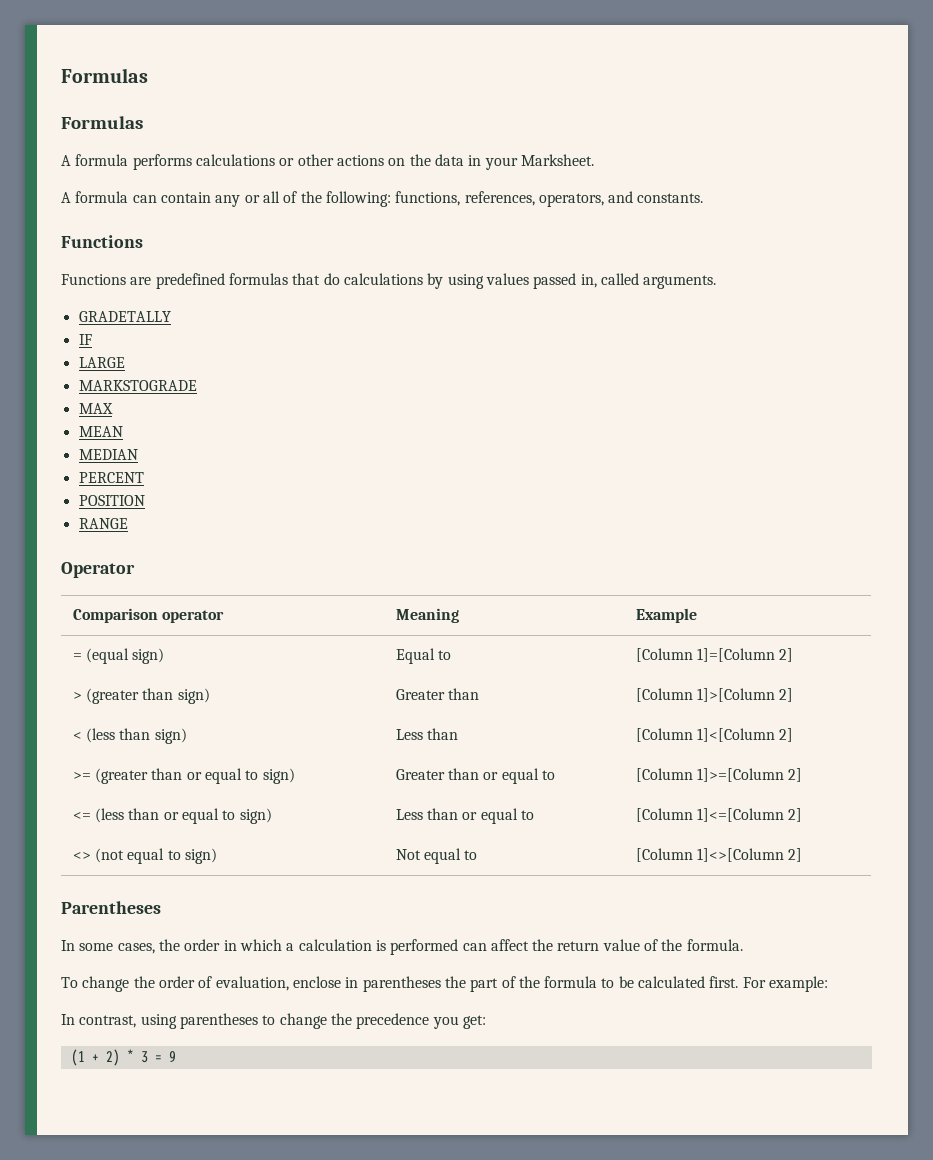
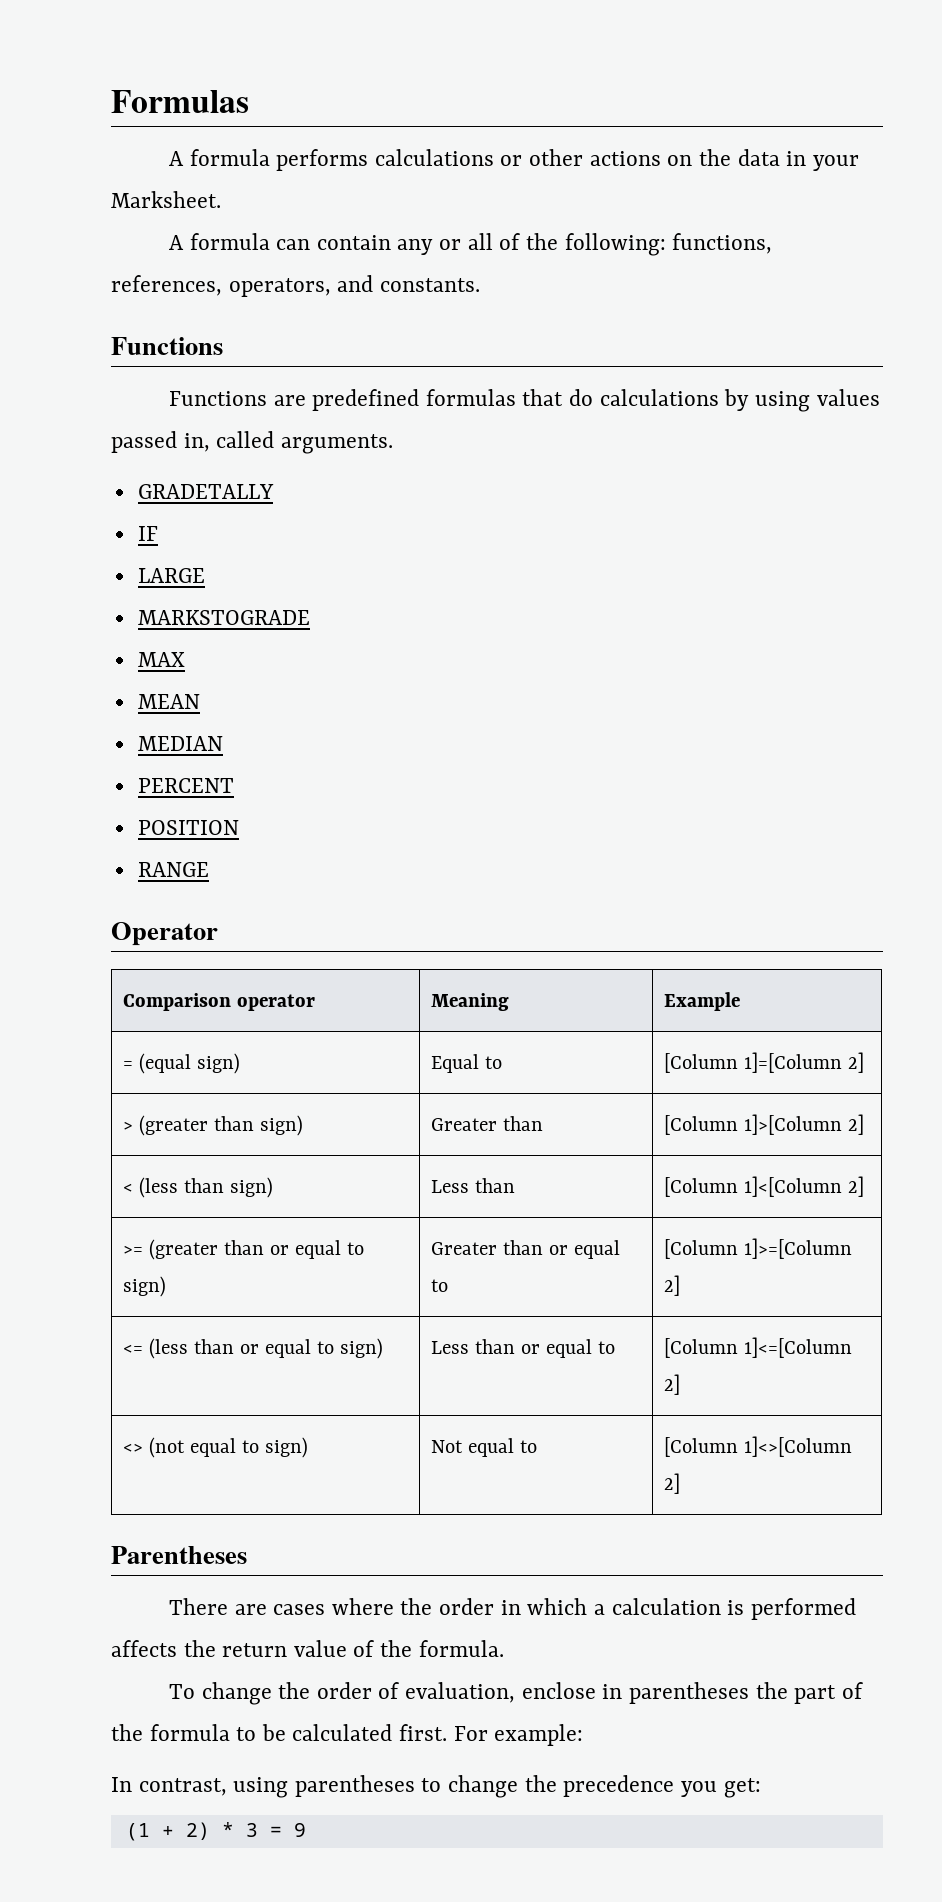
[61,68,148,83] [61,116,143,129] Formulas // Formulas -> [111,90,249,113] Formulas
[61,940,155,954] In some cases, -> [169,1598,394,1615] There are cases where
[462,939,529,951] can affect -> [111,1640,177,1657] affects

